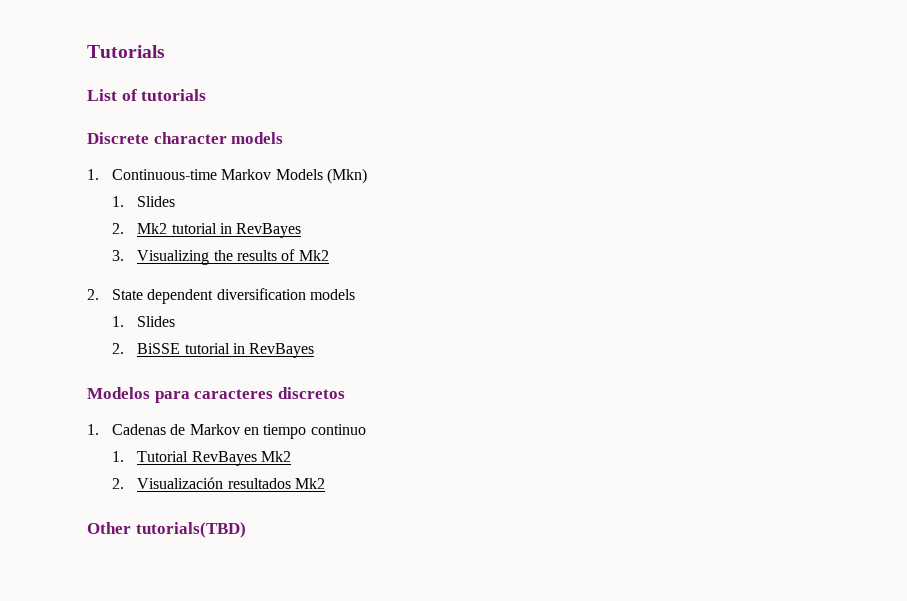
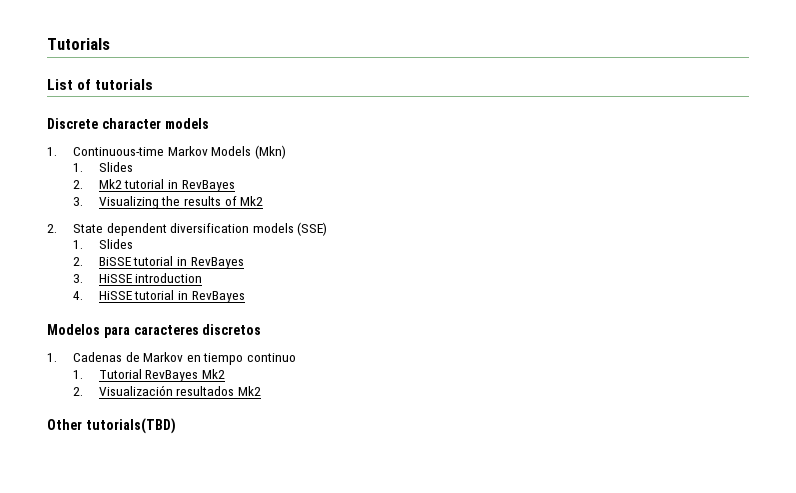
(356, 294) none -> [297,222,328,236] (SSE)
(315, 350) none -> [72,273,203,283] [72,290,245,303] // 3. HiSSE introduction // 4. HiSSE tutorial in RevBayes

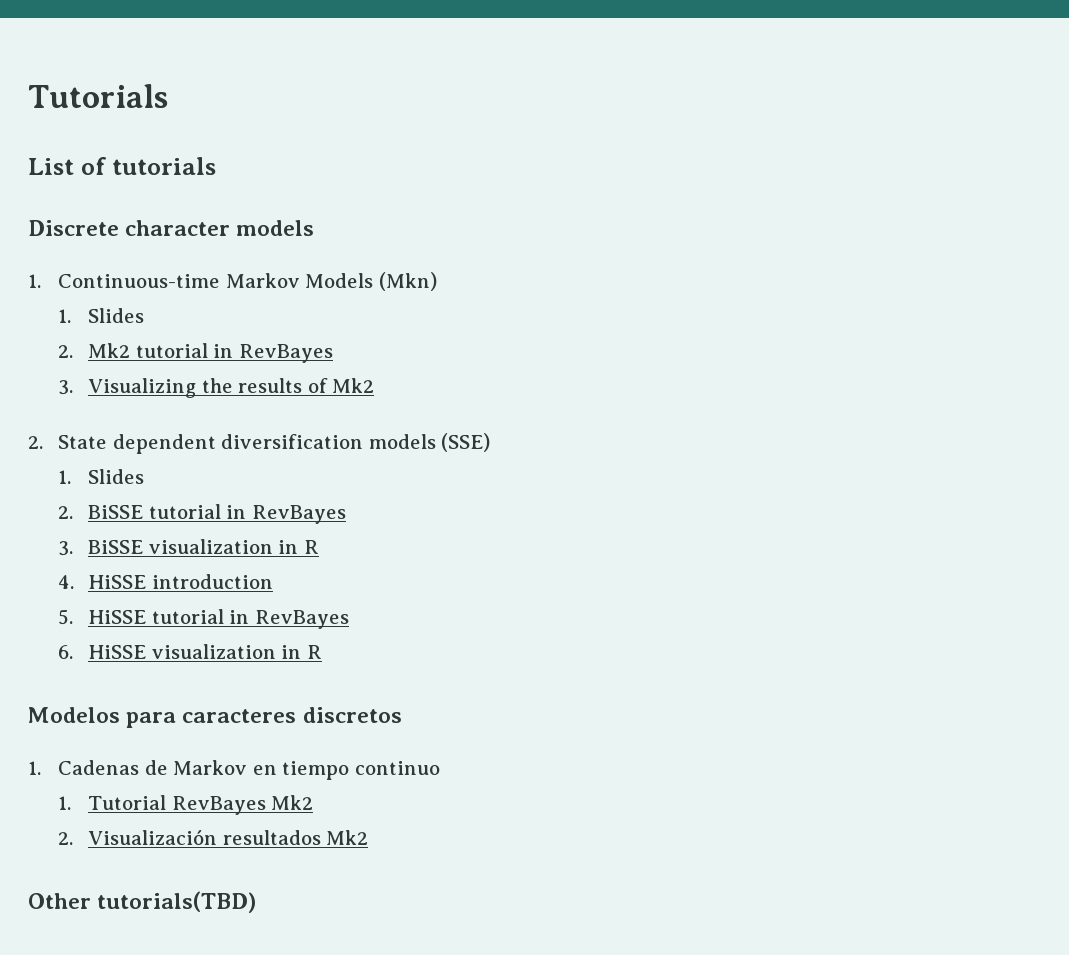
(83, 278) none -> [88,539,319,554] [58,575,75,589] BiSSE visualization in R // 4.
[72,291,83,300] 4. -> [58,609,74,625] 5.
(245, 297) none -> [58,644,322,659] // 6. HiSSE visualization in R

